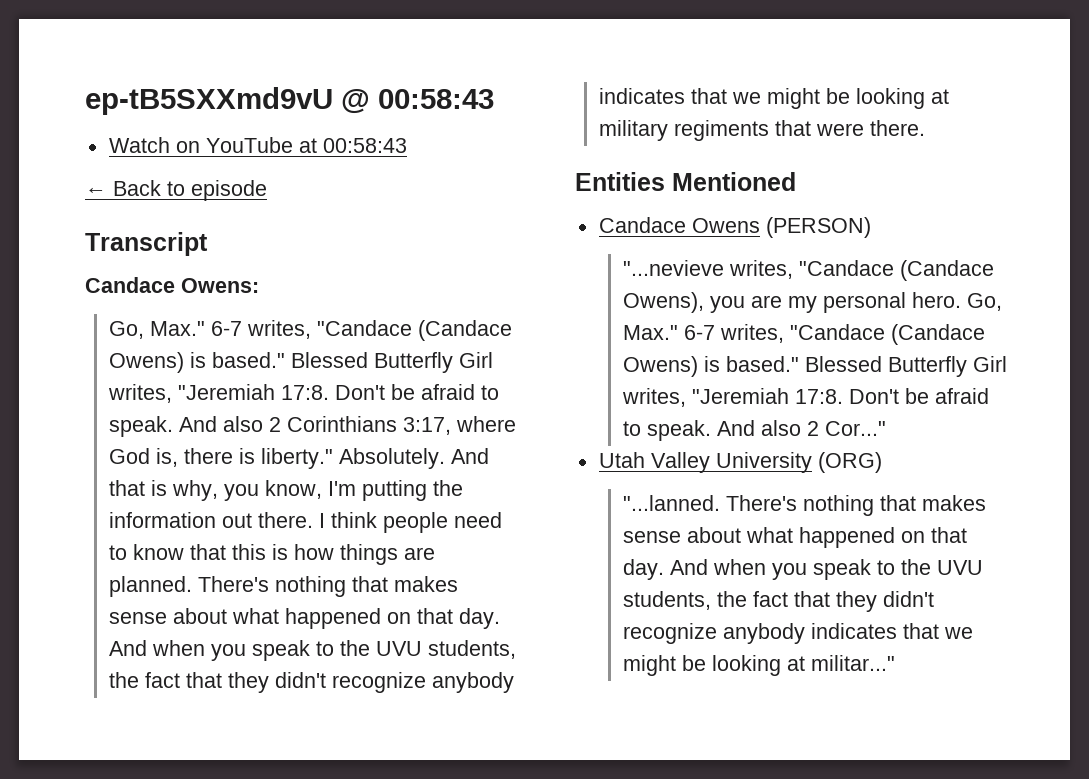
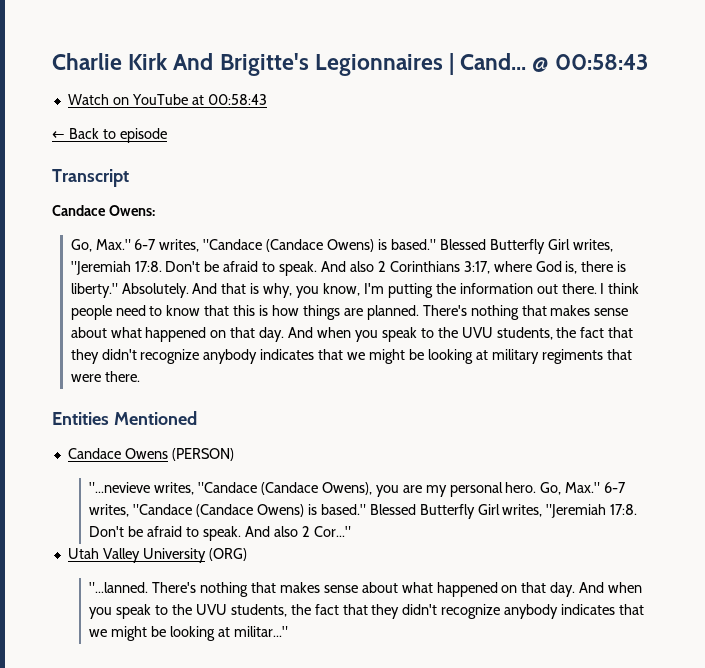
[85,87,333,115] ep-tB5SXXmd9vU -> [52,53,527,76] Charlie Kirk And Brigitte's Legionnaires | Cand...

